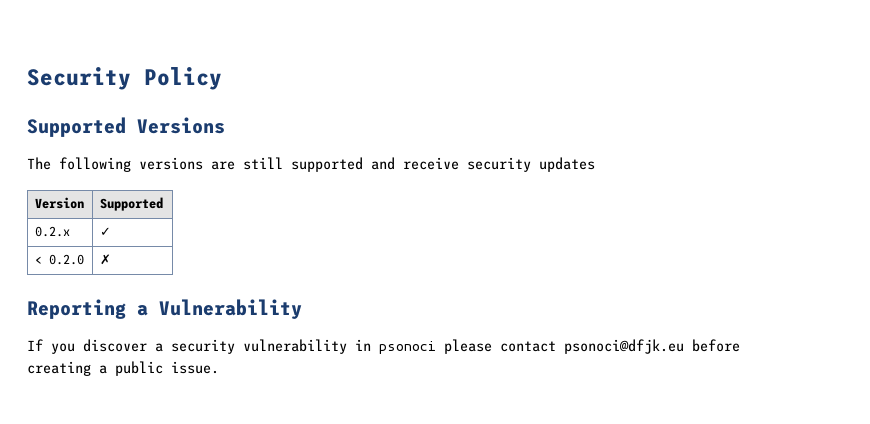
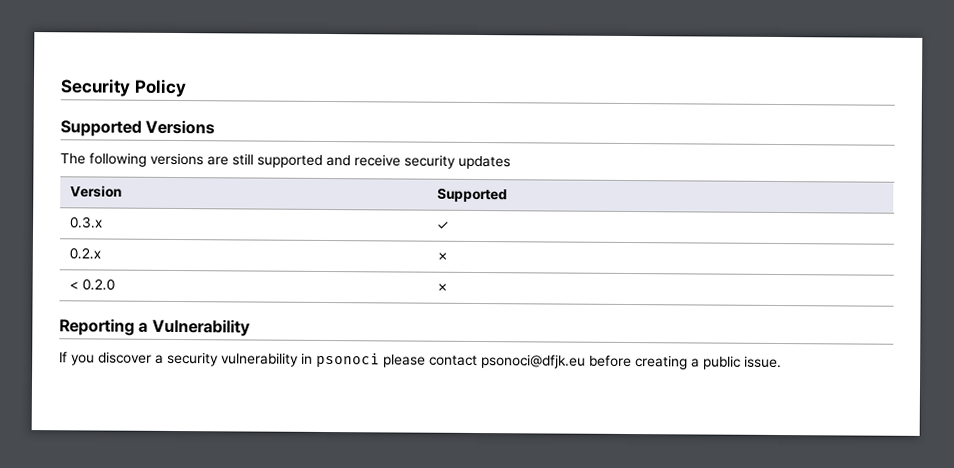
(163, 204) none -> [69,216,103,229] [436,221,450,230] // 0.3.x | ✓
[99,227,111,236] ✓ -> [435,252,449,261] ✗

